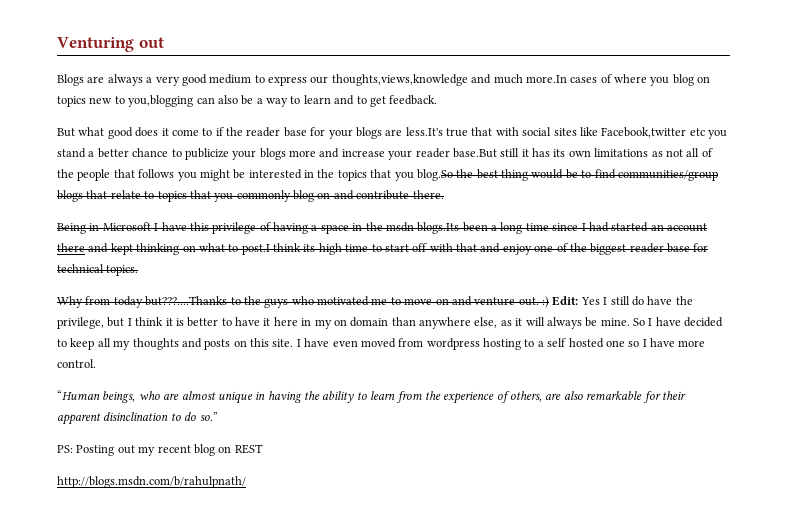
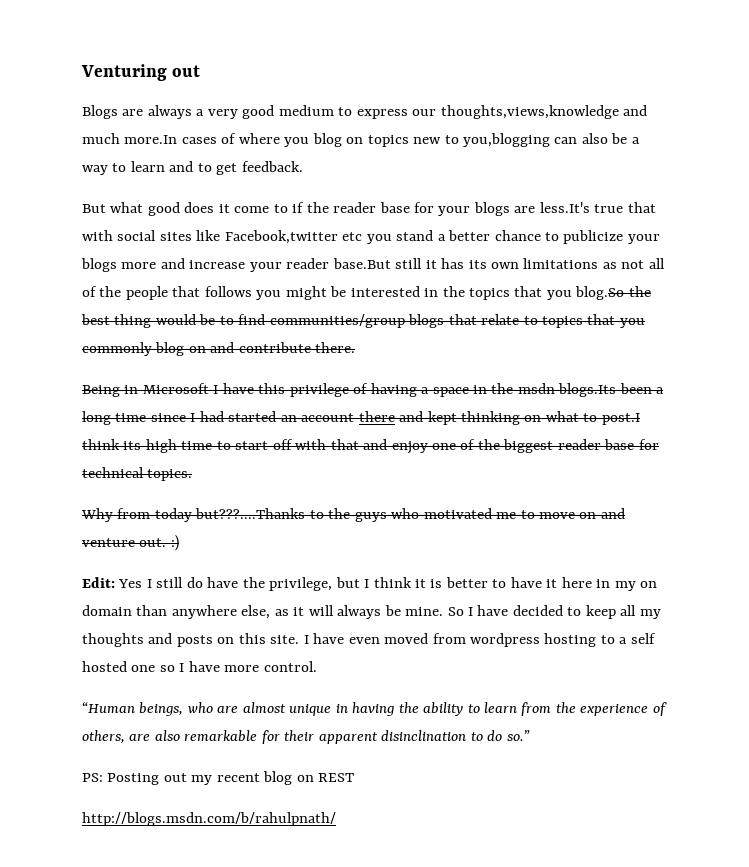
(549, 302) none -> (179, 543) //

